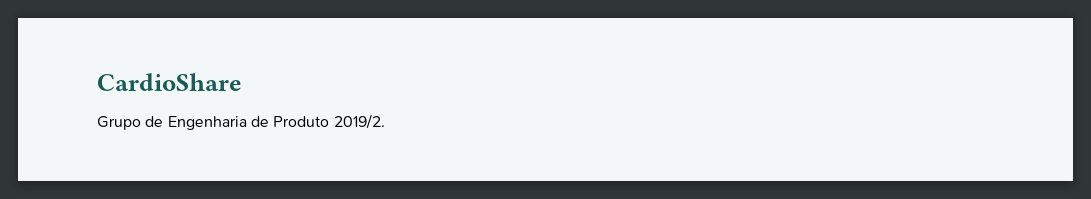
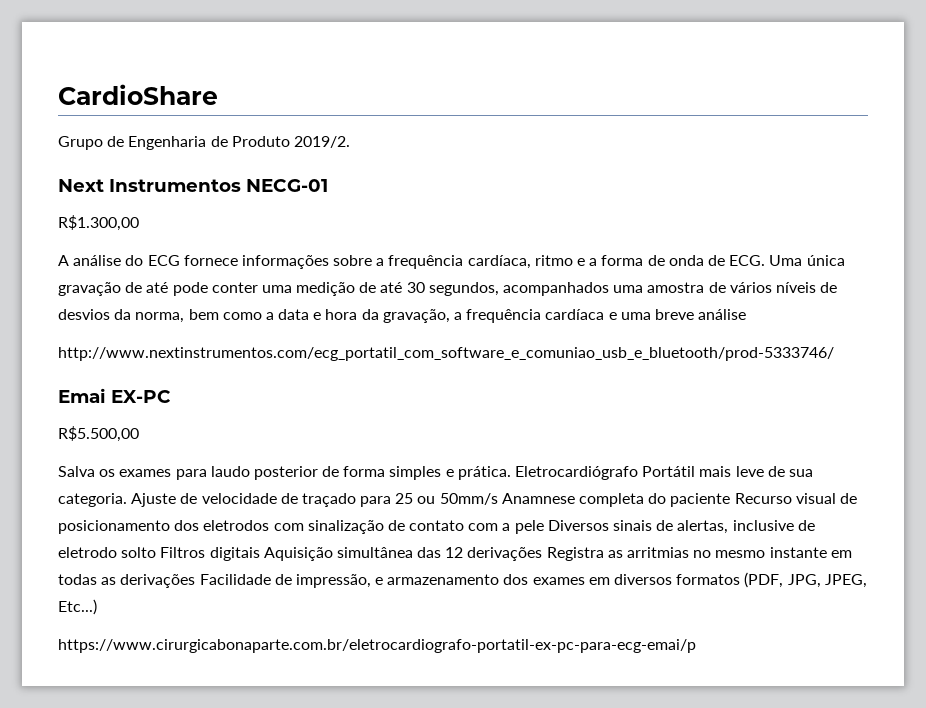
(385, 121) none -> [58,179,328,192] [58,215,139,231] [58,255,845,269] [58,282,838,296] [58,309,747,323] [58,347,834,361] [58,388,171,403] [58,426,139,442] [58,466,813,480] [58,493,857,507] [58,520,815,534] [58,547,852,561] [58,572,867,588] [58,599,97,615] [58,639,696,653] // Next Instrumentos NECG-01 // R$1.300,00 // A análise do ECG fornece informações sobre a frequência cardíaca, ritmo e a forma de onda de ECG. Uma única gravação de até pode conter uma medição de até 30 segundos, acompanhados uma amostra de vários níveis de desvios da norma, bem como a data e hora da gravação, a frequência cardíaca e uma breve análise // http://www.nextinstrumentos.com/ecg_portatil_com_software_e_comuniao_usb_e_bluetooth/prod-5333746/ // Emai EX-PC // R$5.500,00 // Salva os exames para laudo posterior de forma simples e prática. Eletrocardiógrafo Portátil mais leve de sua categoria. Ajuste de velocidade de traçado para 25 ou 50mm/s Anamnese completa do paciente Recurso visual de posicionamento dos eletrodos com sinalização de contato com a pele Diversos sinais de alertas, inclusive de eletrodo solto Filtros digitais Aquisição simultânea das 12 derivações Registra as arritmias no mesmo instante em todas as derivações Facilidade de impressão, e armazenamento dos exames em diversos formatos (PDF, JPG, JPEG, Etc...) // https://www.cirurgicabonaparte.com.br/eletrocardiografo-portatil-ex-pc-para-ecg-emai/p

